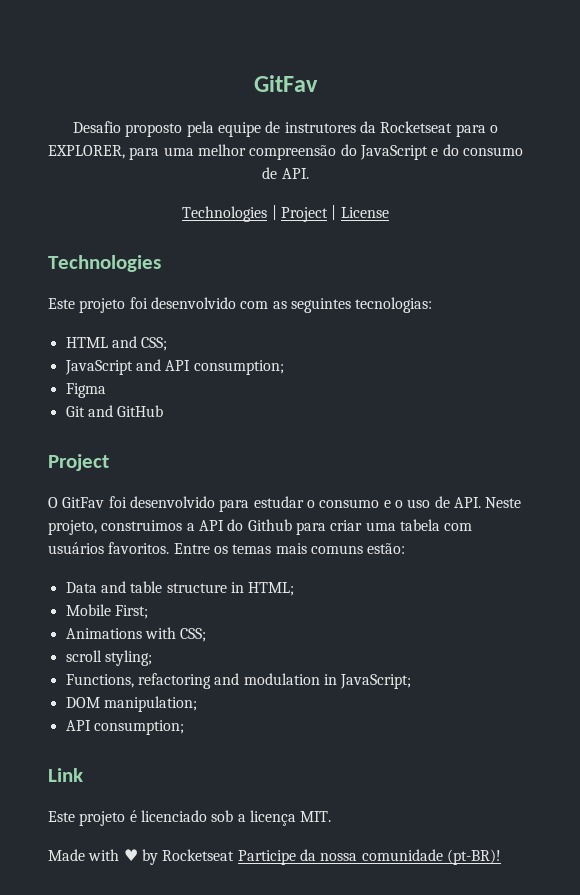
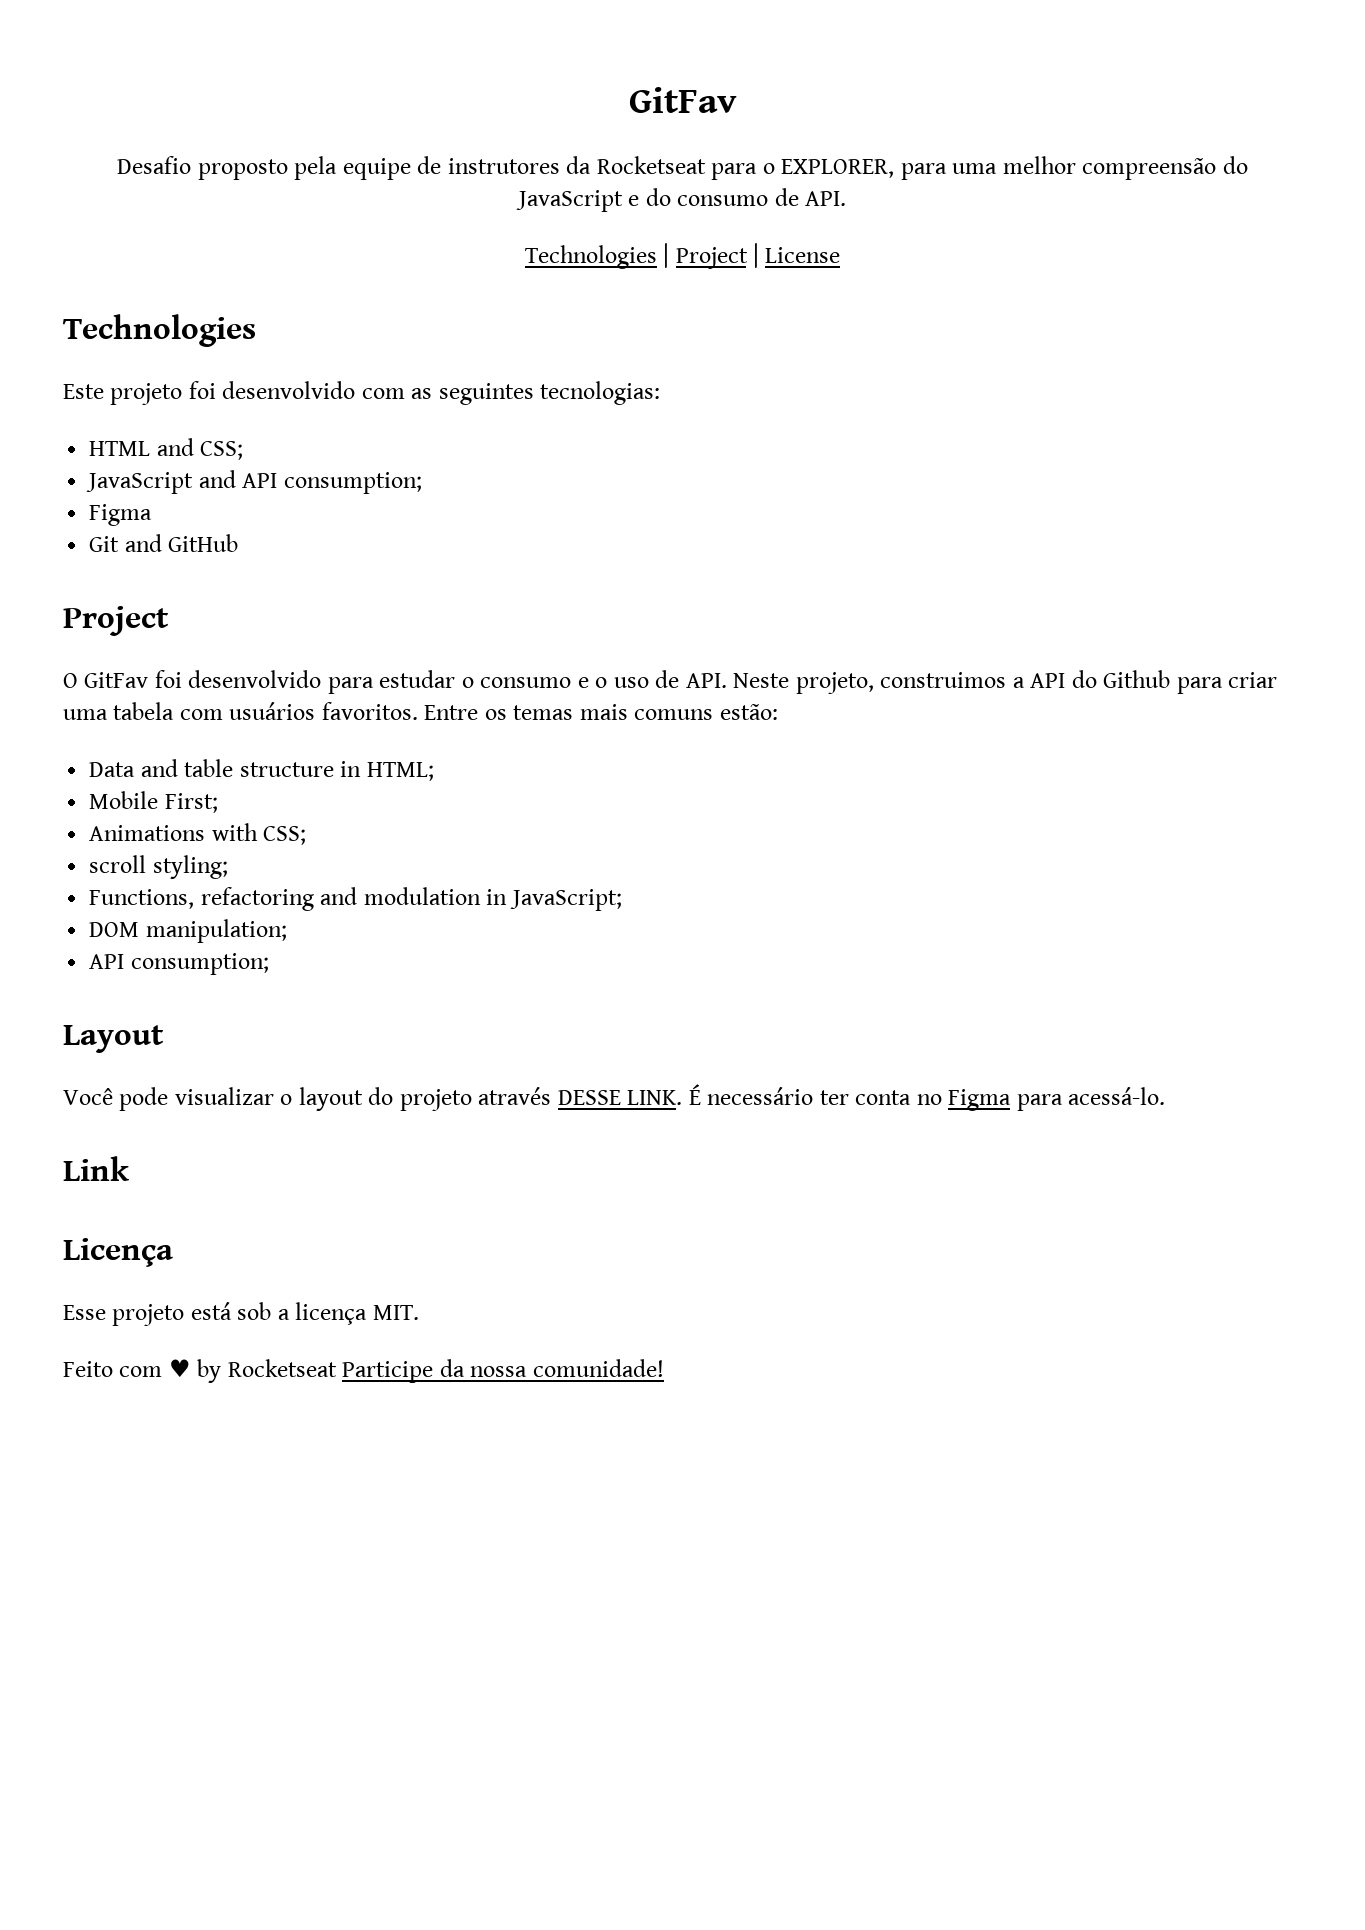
[48,768,83,782] [48,810,207,826] Link // Este projeto é licenciado -> [63,1025,164,1053] [63,1084,1166,1111] [63,1156,129,1181] [63,1238,173,1267] [63,1302,232,1326] Layout // Você pode visualizar o layout do projeto através DESSE LINK. É necessário ter conta no Figma para acessá-lo. // Link // Licença // Esse projeto está
[48,849,120,861] Made with -> [63,1361,163,1377] Feito com
[361,849,501,865] comunidade (pt-BR)! -> [532,1359,664,1377] comunidade!

